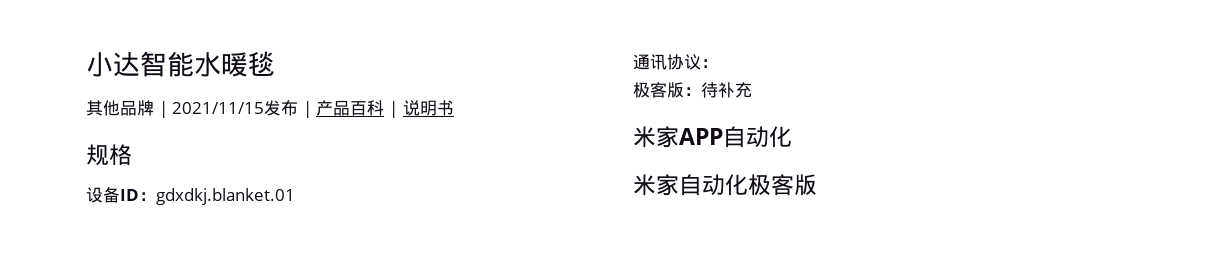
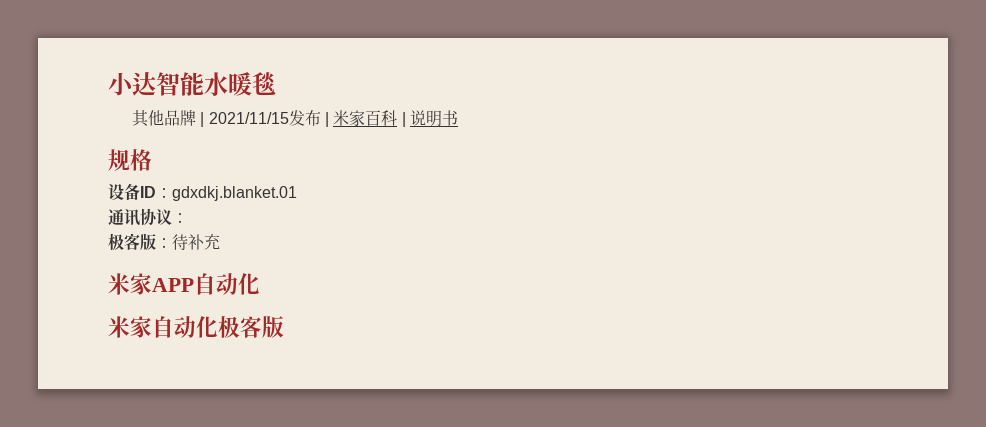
[316,100,351,116] 产品 -> [333,110,366,127] 米家

